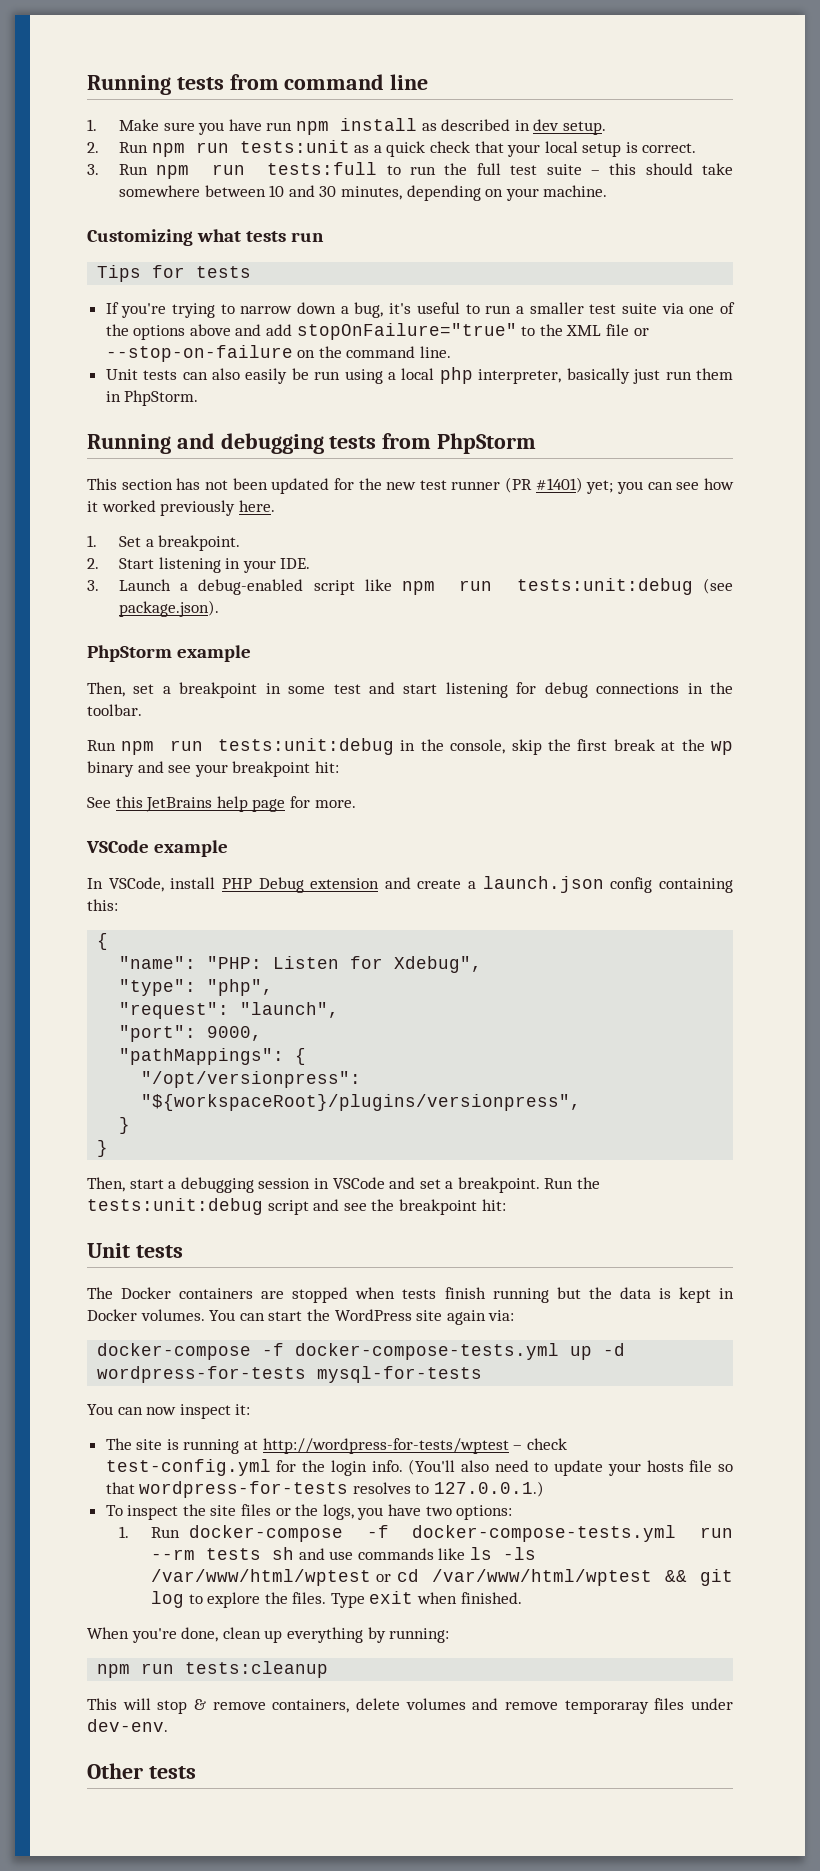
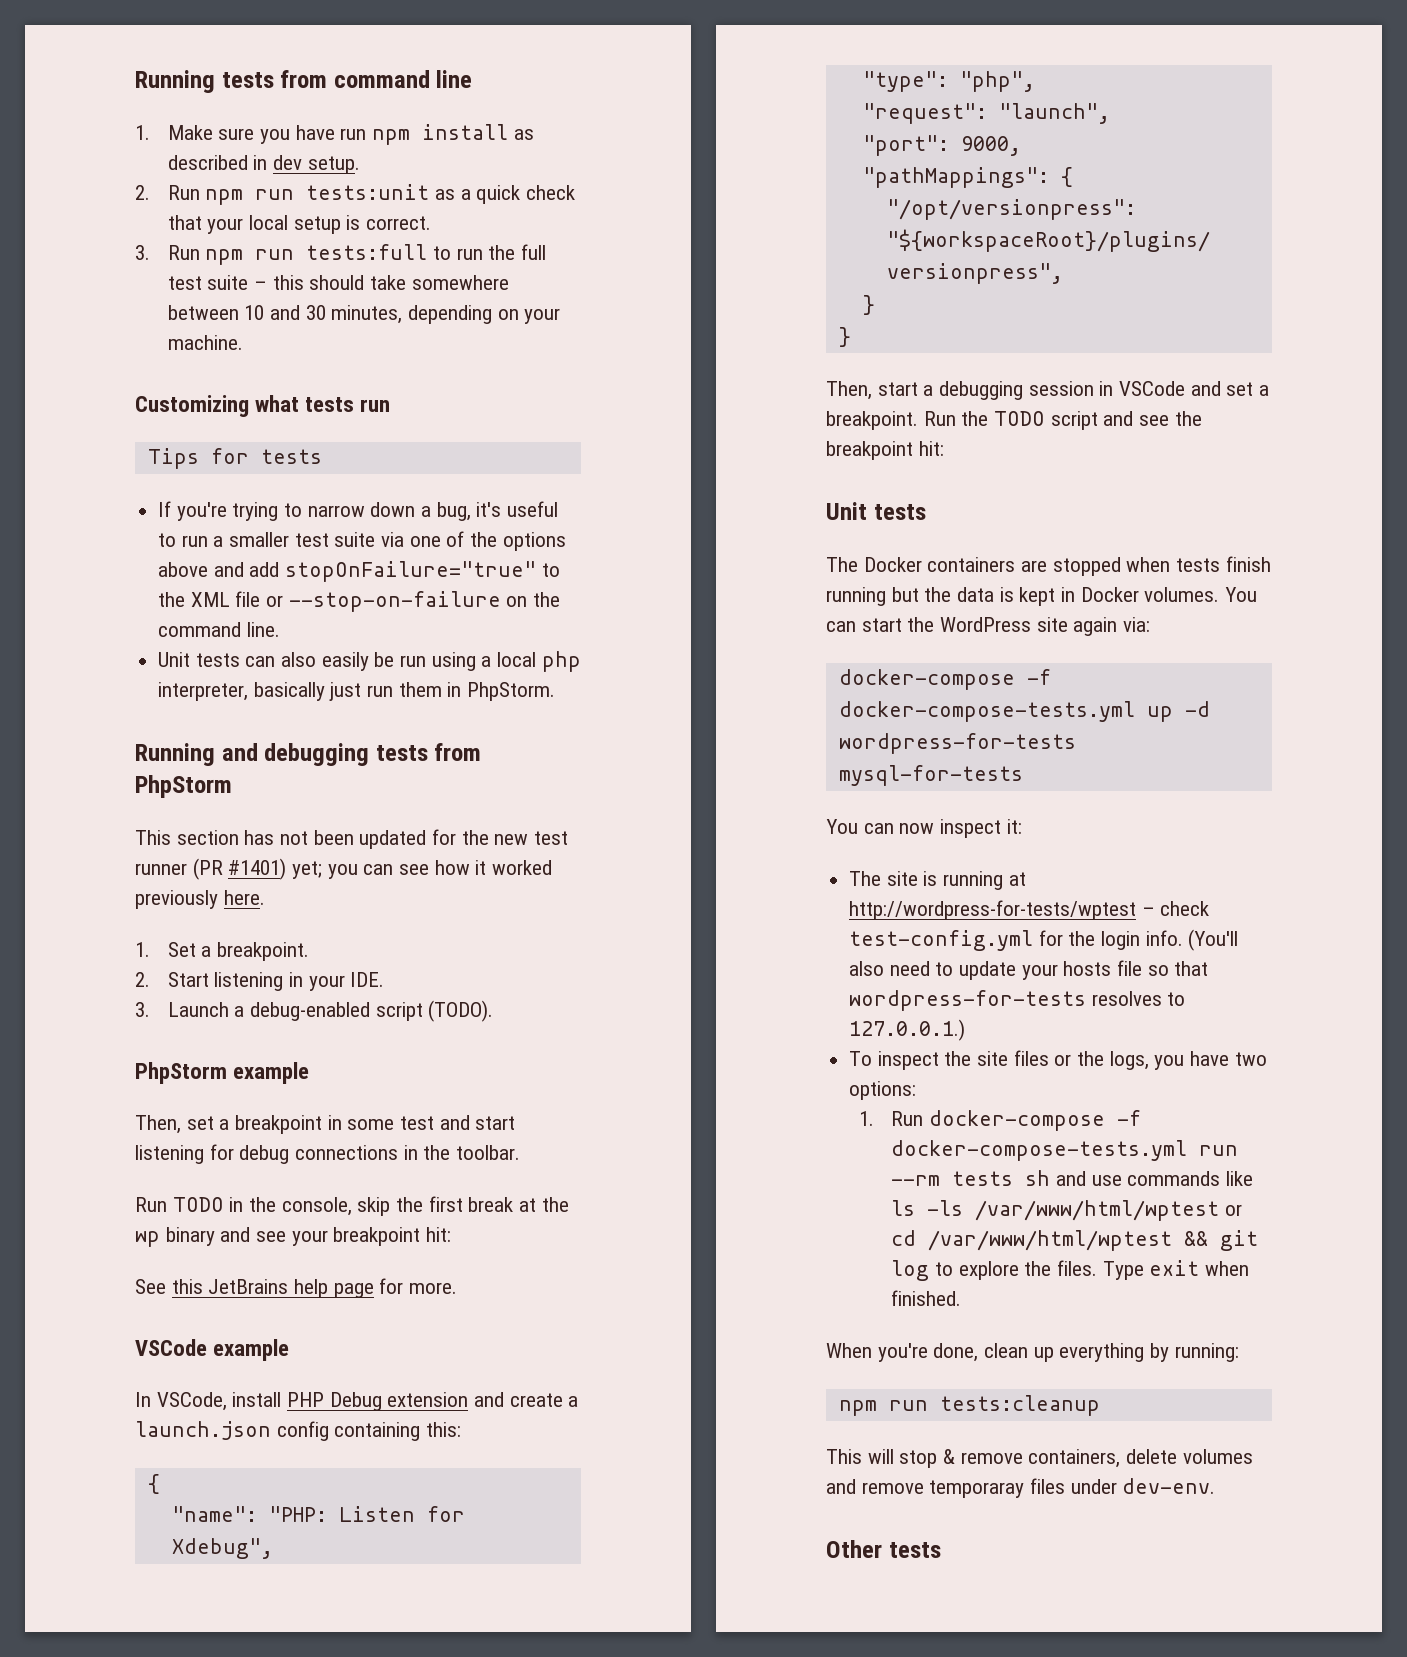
[364,578,733,595] [118,600,219,617] like npm run tests:unit:debug (see package.json). -> [428,1000,494,1022] (TODO).
[121,738,395,755] npm run tests:unit:debug -> [172,1197,224,1212] TODO
[87,1198,263,1215] tests:unit:debug -> [994,411,1046,426] TODO

